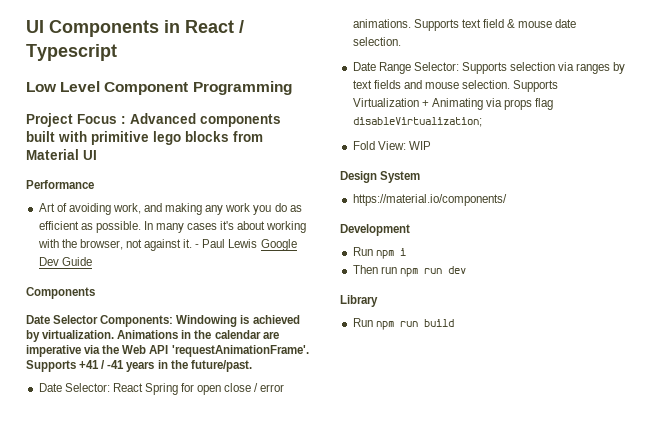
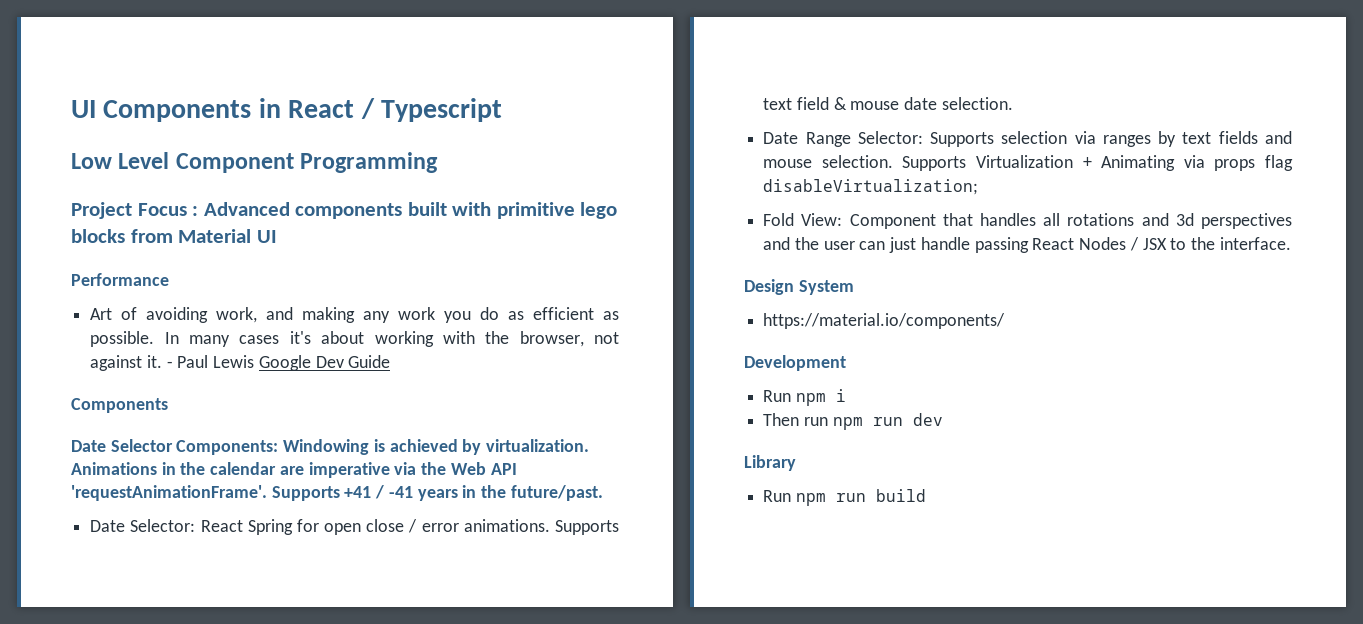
[408,141,431,150] WIP -> [849,213,1292,229] [763,237,1291,253] Component that handles all rotations and 3d perspectives and the user can just handle passing React Nodes / JSX to the interface.

